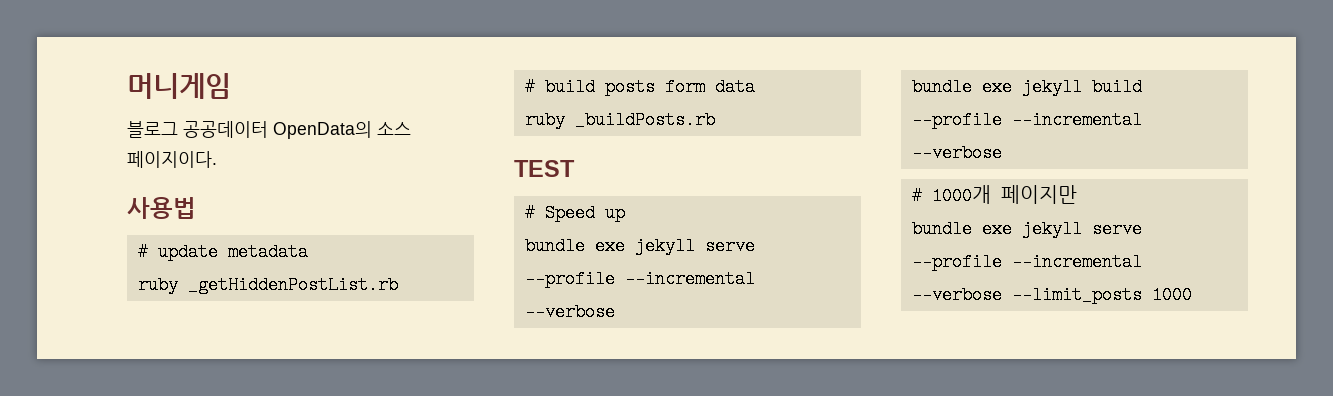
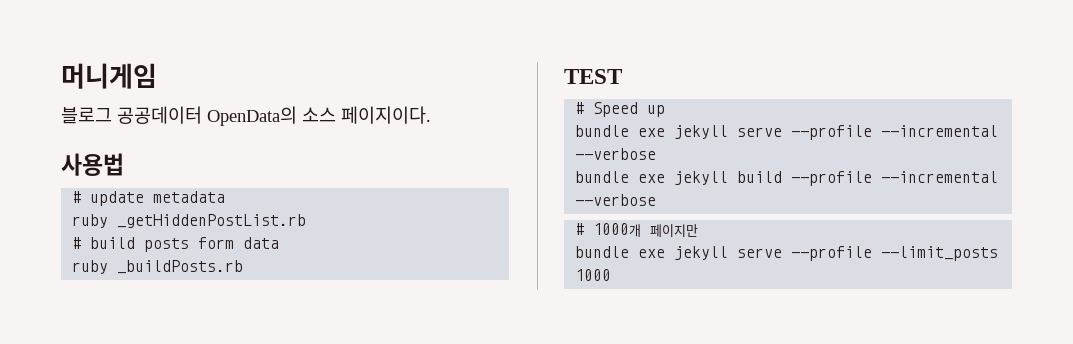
[1011,253,1142,271] [911,286,1002,304] --incremental --verbose -> (873, 253) none

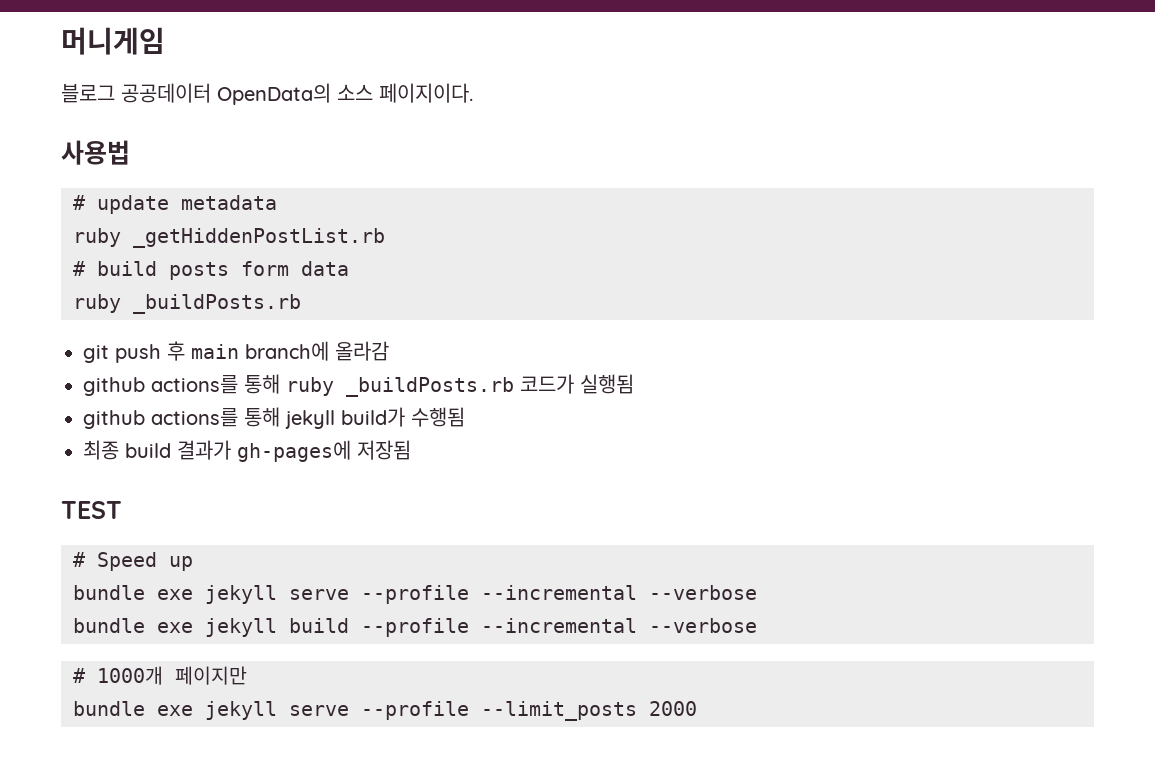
(244, 267) none -> [83,341,389,363] [83,374,634,397] [83,407,465,429] [83,440,411,462] // git push 후 main branch에 올라감 // github actions를 통해 ruby _buildPosts.rb 코드가 실행됨 // github actions를 통해 jekyll build가 수행됨 // 최종 build 결과가 gh-pages에 저장됨
[575,269,612,281] 1000 -> [649,701,697,716] 2000

